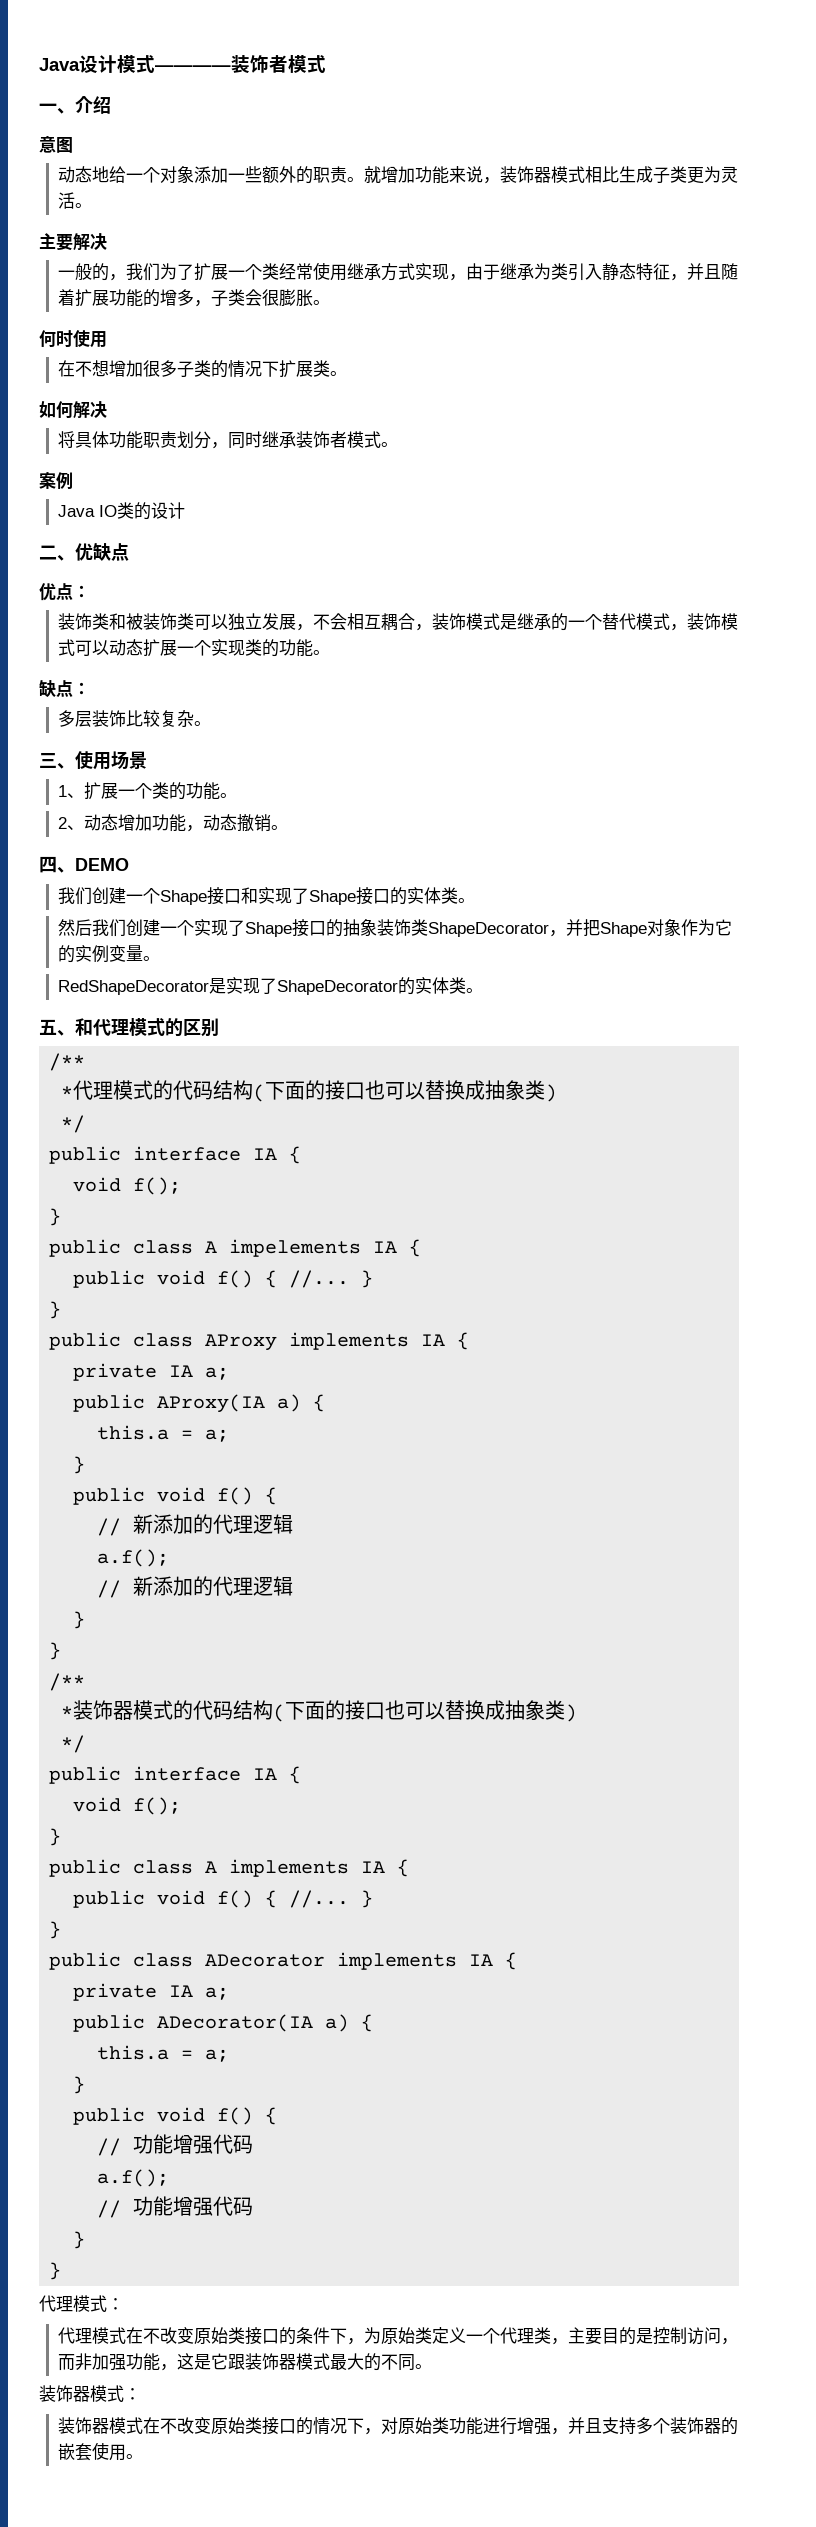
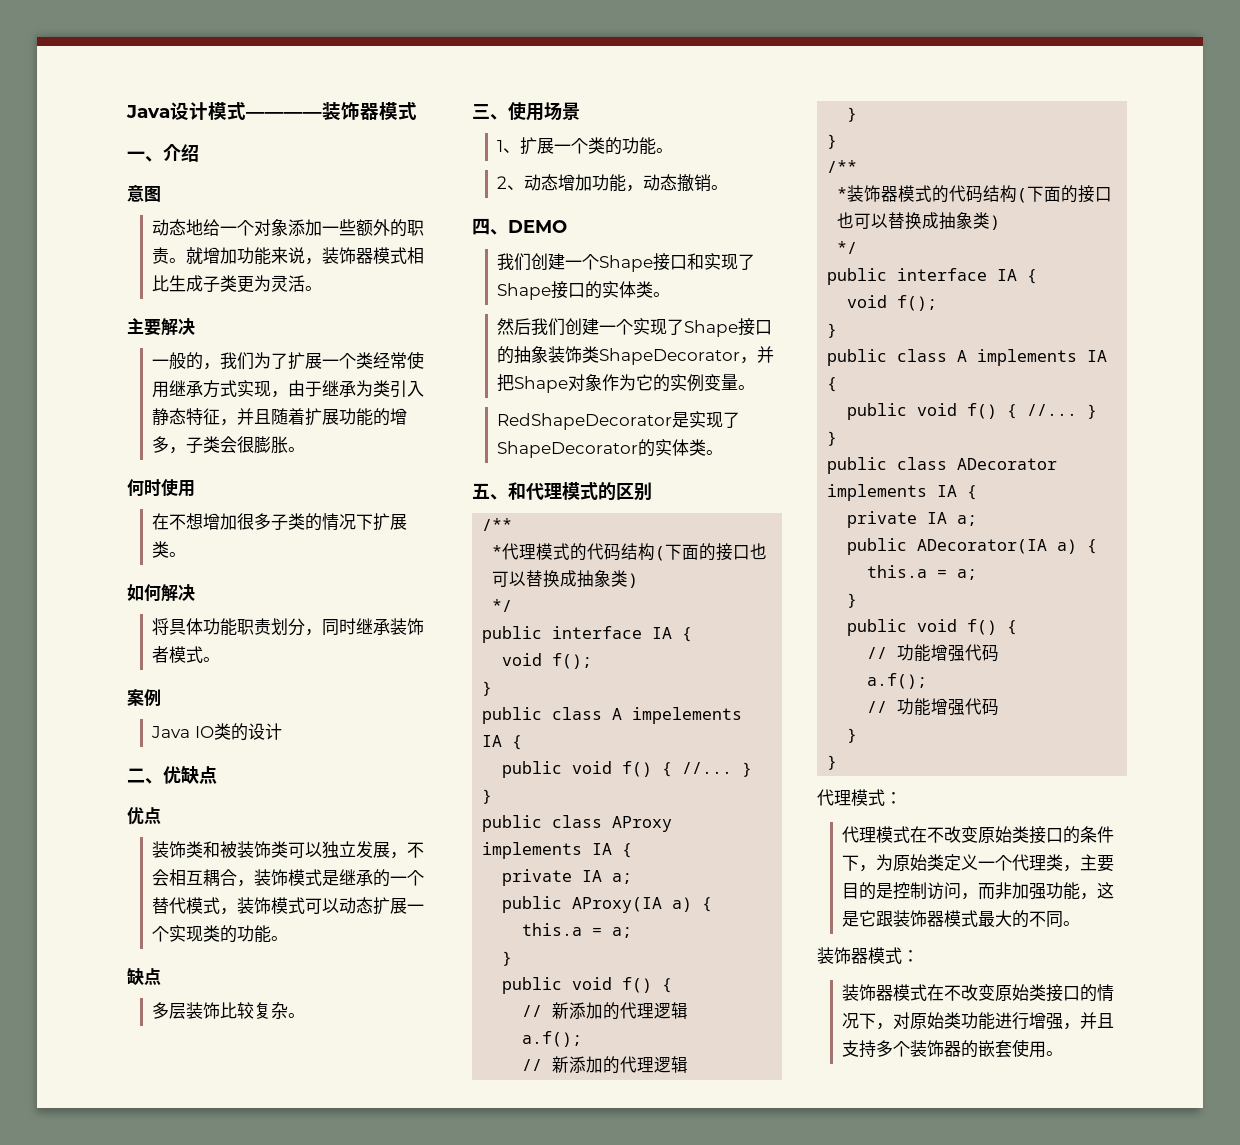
[269,55,288,73] 者 -> [360,103,379,120] 器
[73,585,90,598] ： -> (161, 815) none
[73,682,90,695] ： -> (161, 976) none

